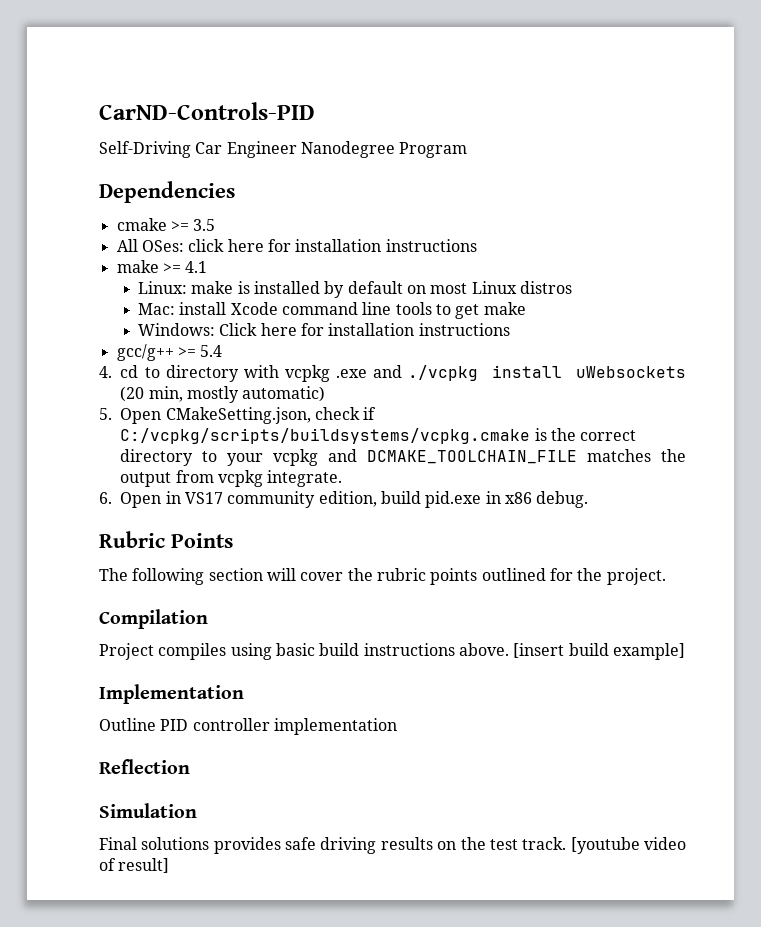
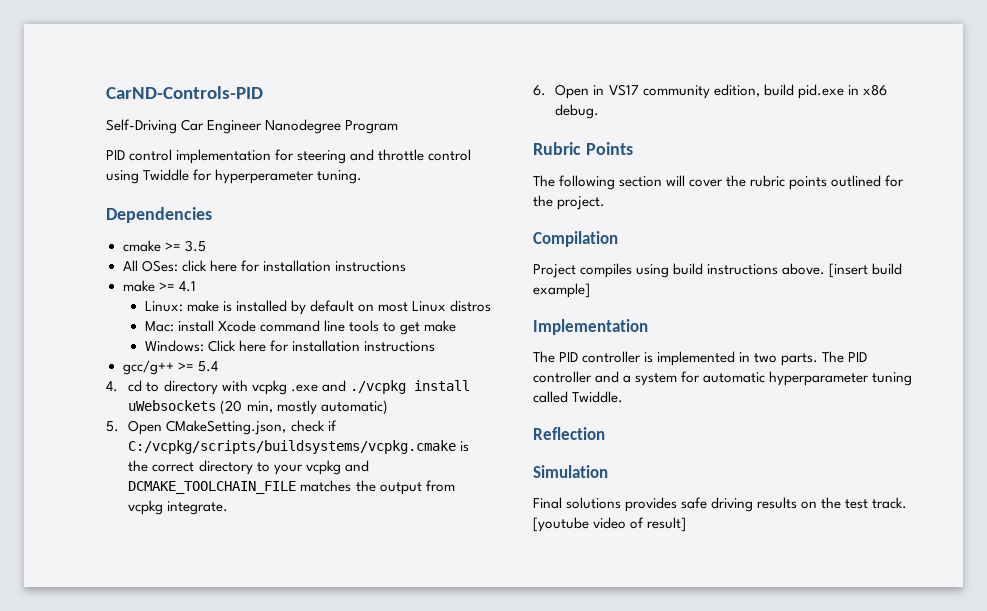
(468, 150) none -> [106,149,472,164] [106,169,363,184] // PID control implementation for steering and throttle control using Twiddle for hyperperameter tuning.
[275,643,315,656] basic -> (670, 271) none
[99,718,397,735] Outline PID controller implementation -> [533,351,868,366] [533,371,913,386] [533,391,624,403] The PID controller is implemented in two parts. The PID controller and a system for automatic hyperparameter tuning called Twiddle.

